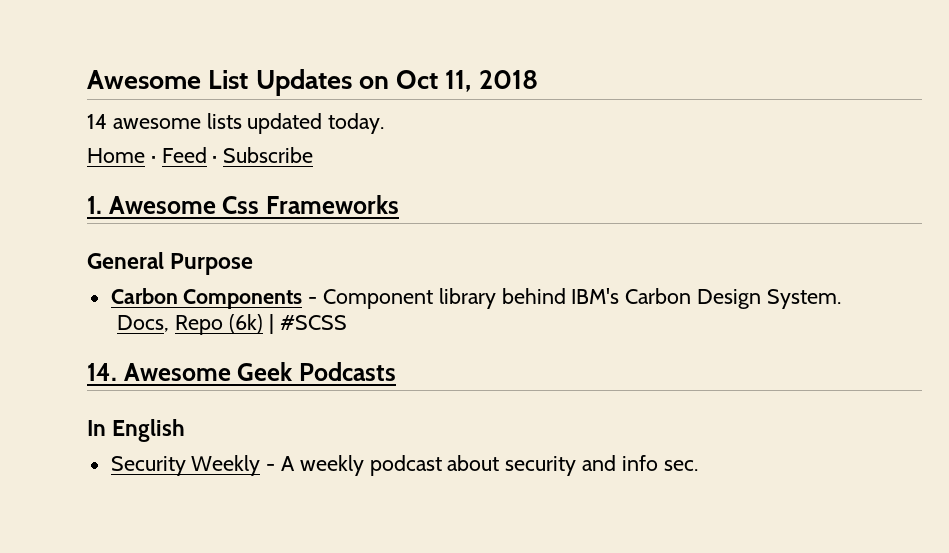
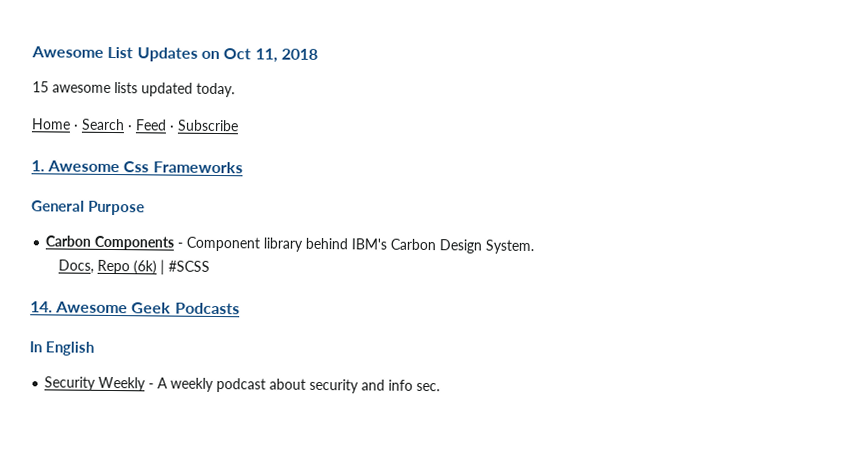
[87,114,107,129] 14 -> [32,81,49,93] 15
(156, 159) none -> [81,118,133,131] Search ·

